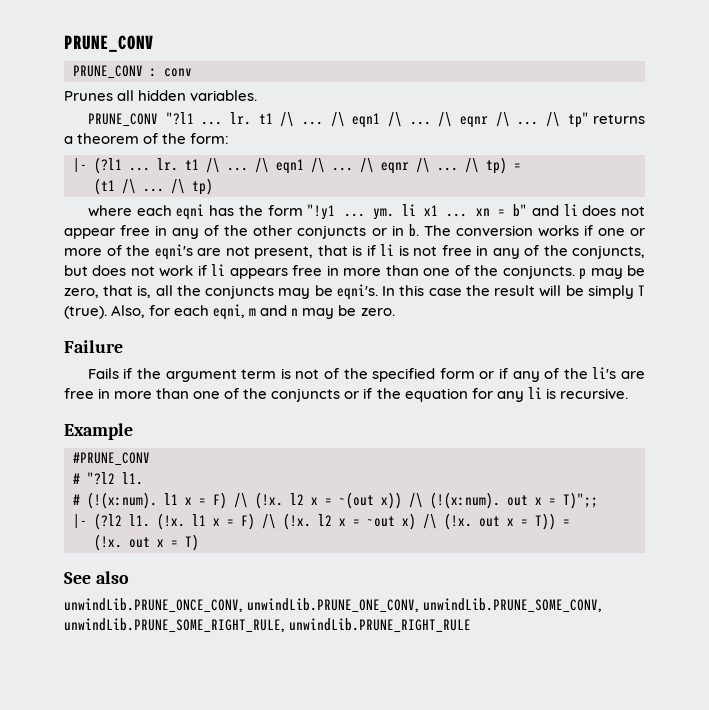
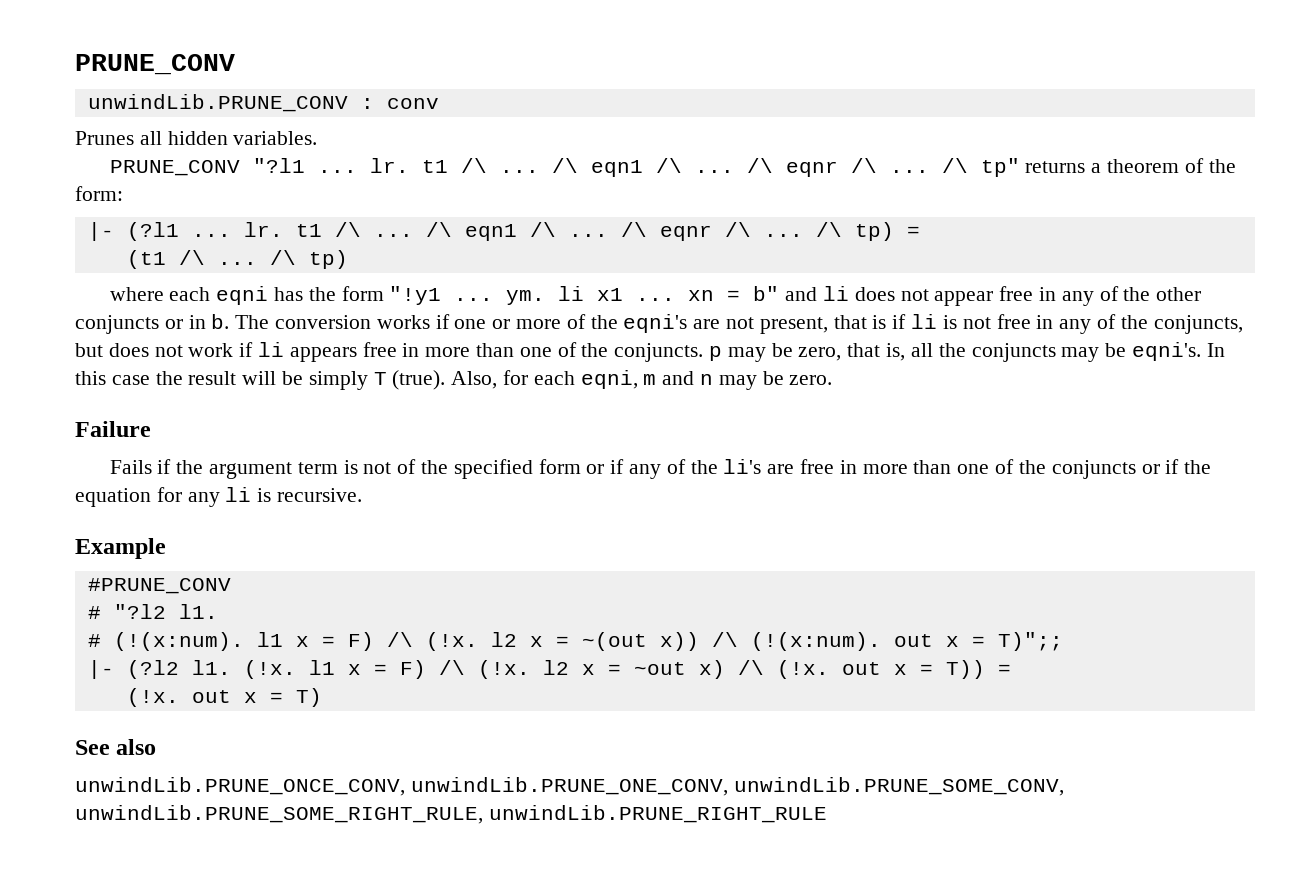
[73,65,143,79] PRUNE_CONV -> [87,94,348,112] unwindLib.PRUNE_CONV

